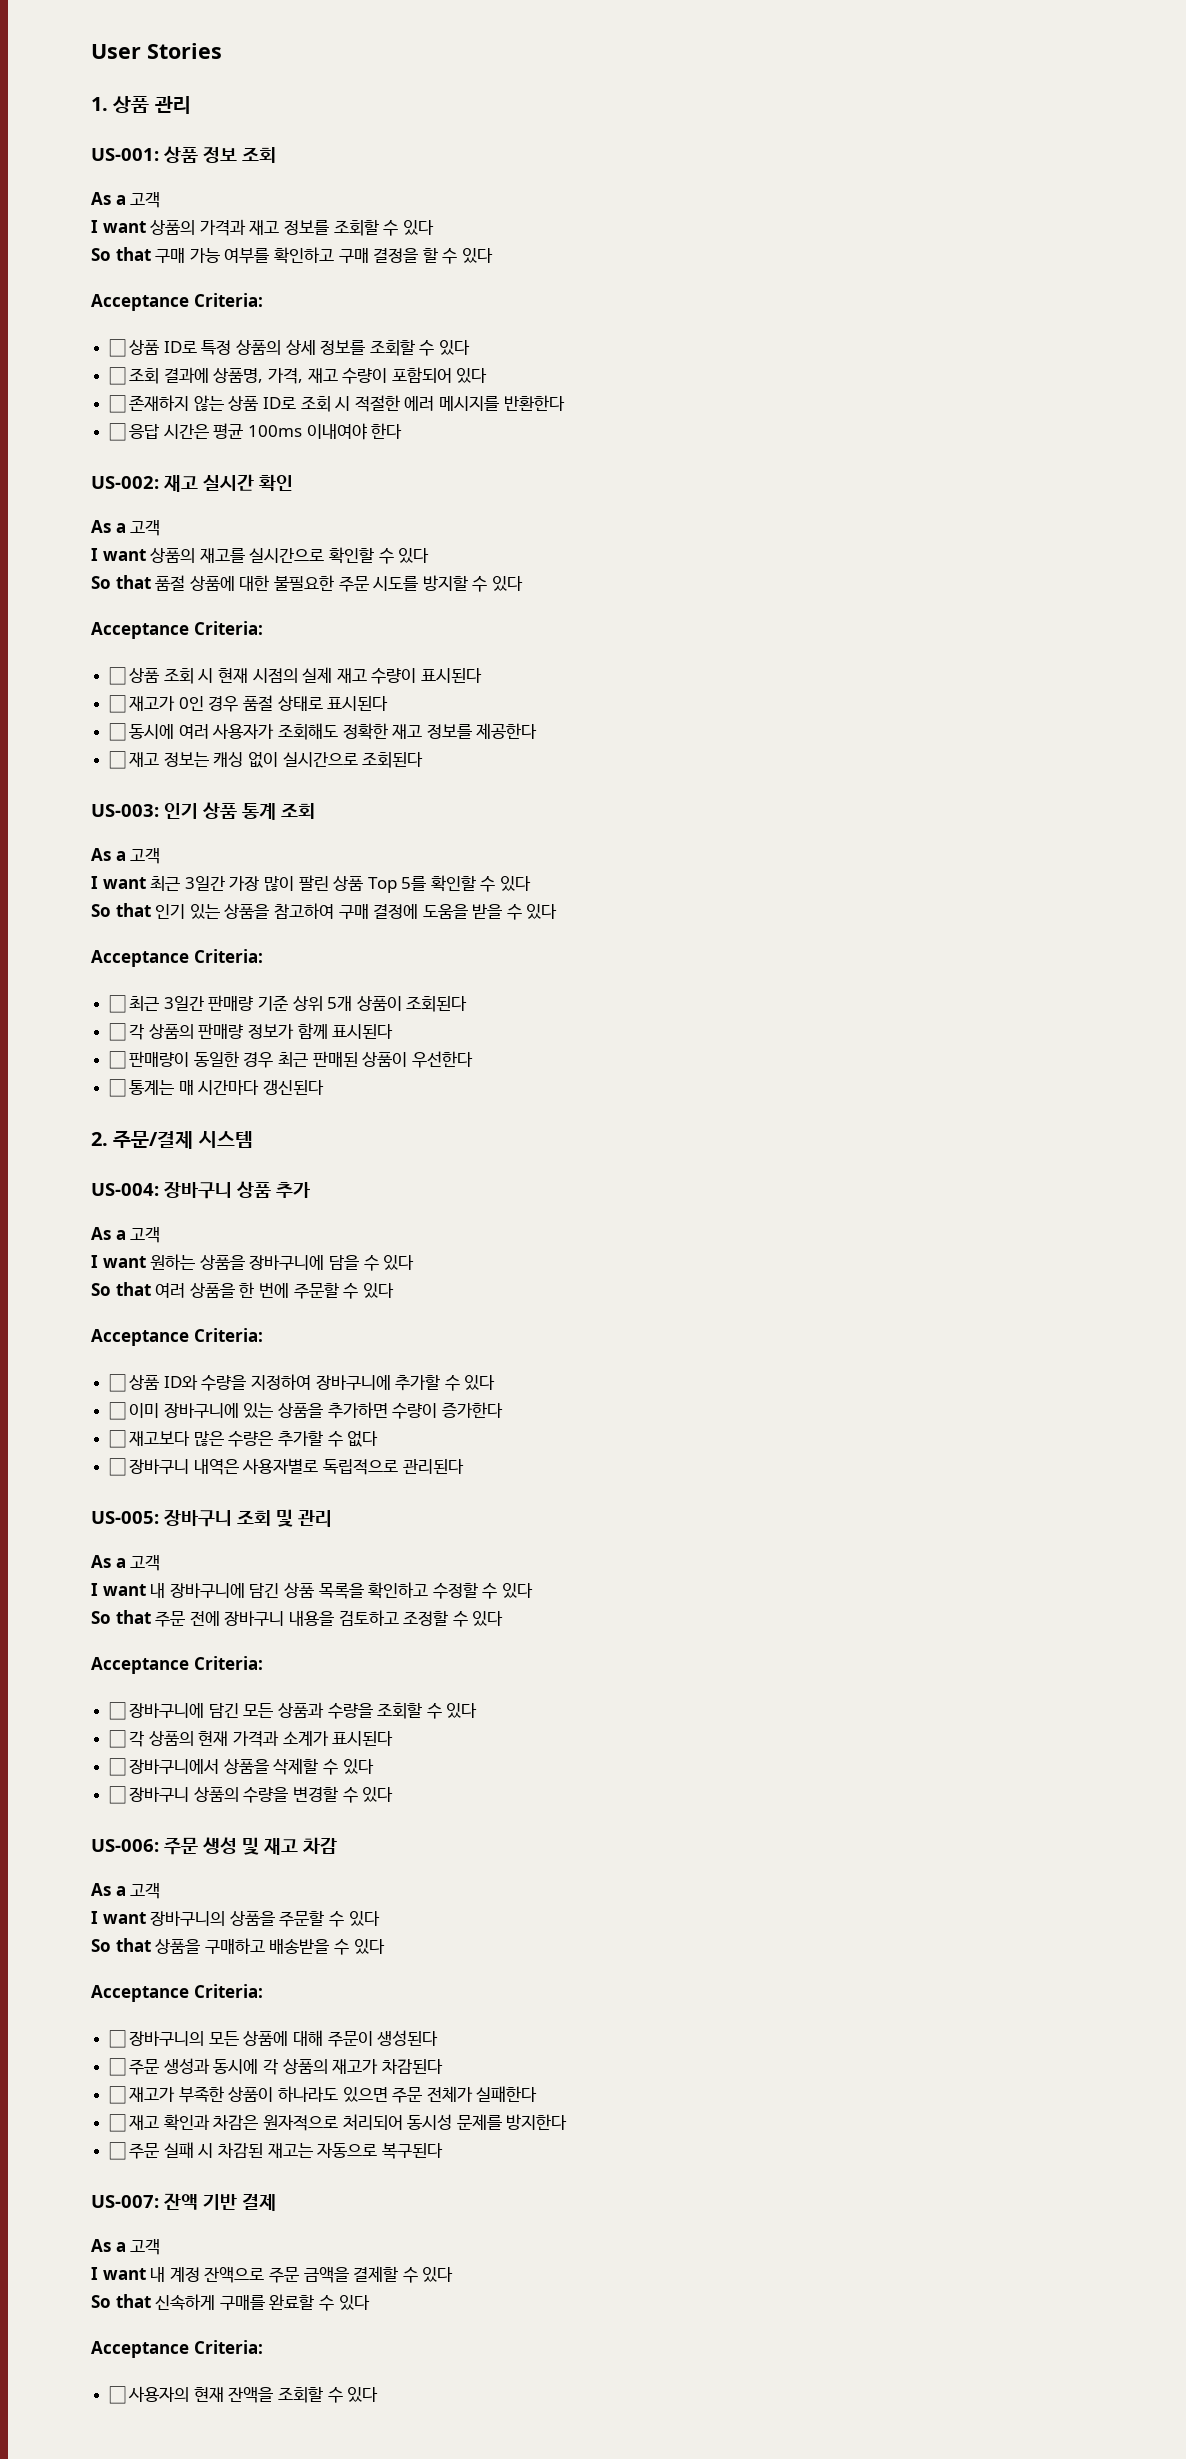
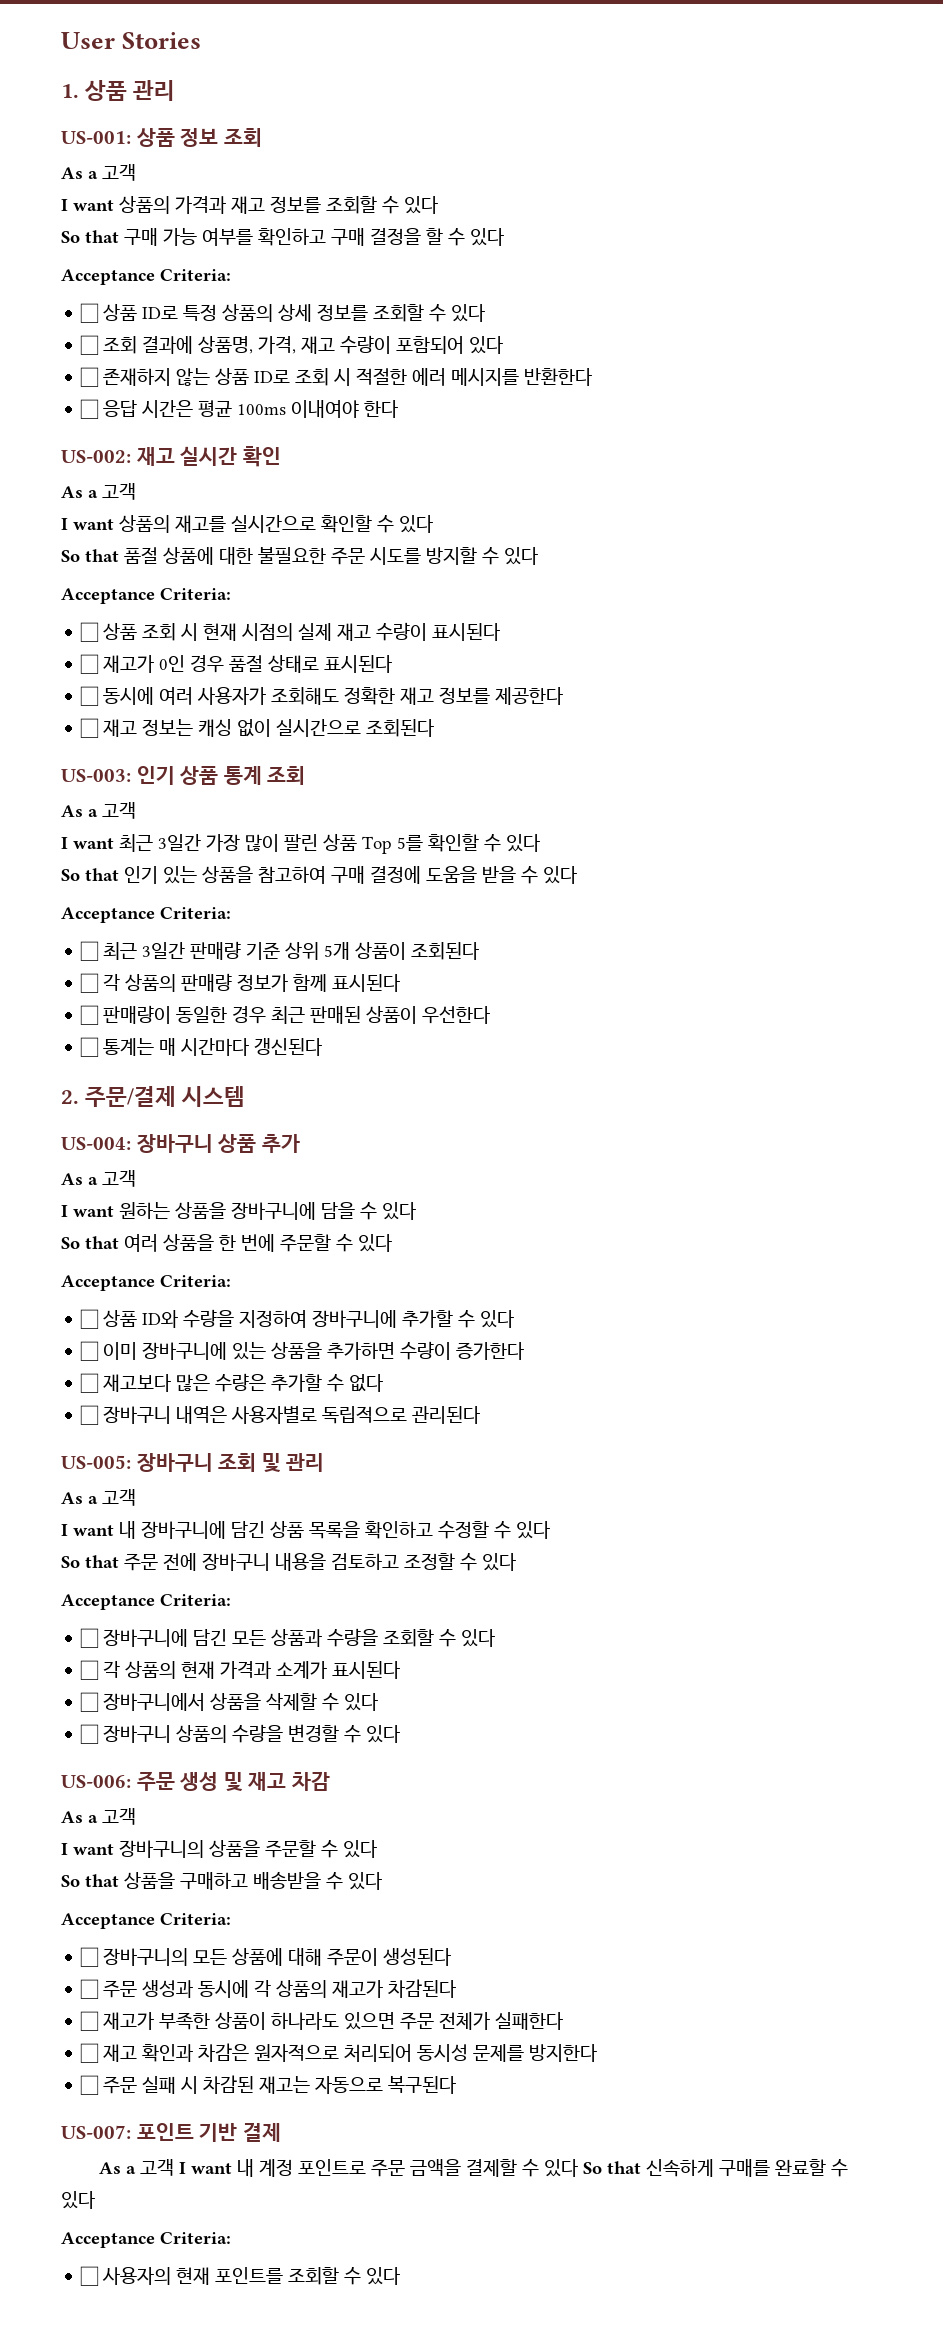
[164,2193,198,2210] 잔액 -> [136,2123,194,2141] 포인트
(161, 2247) // -> (174, 2167) none
[204,2267,265,2283] 잔액으로 -> [297,2159,366,2176] 포인트로
(454, 2274) // -> (578, 2168) none
[228,2387,274,2403] 잔액을 -> [215,2267,284,2284] 포인트를

